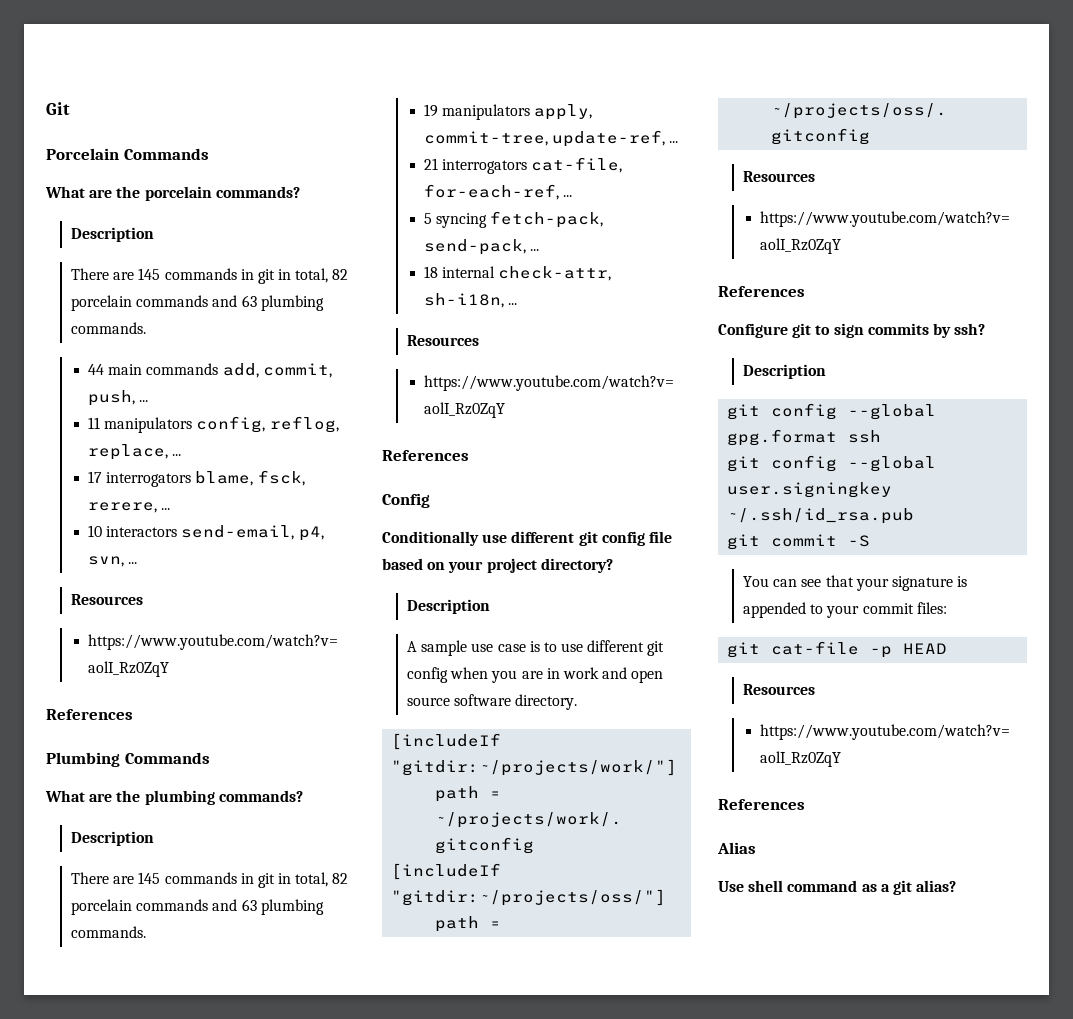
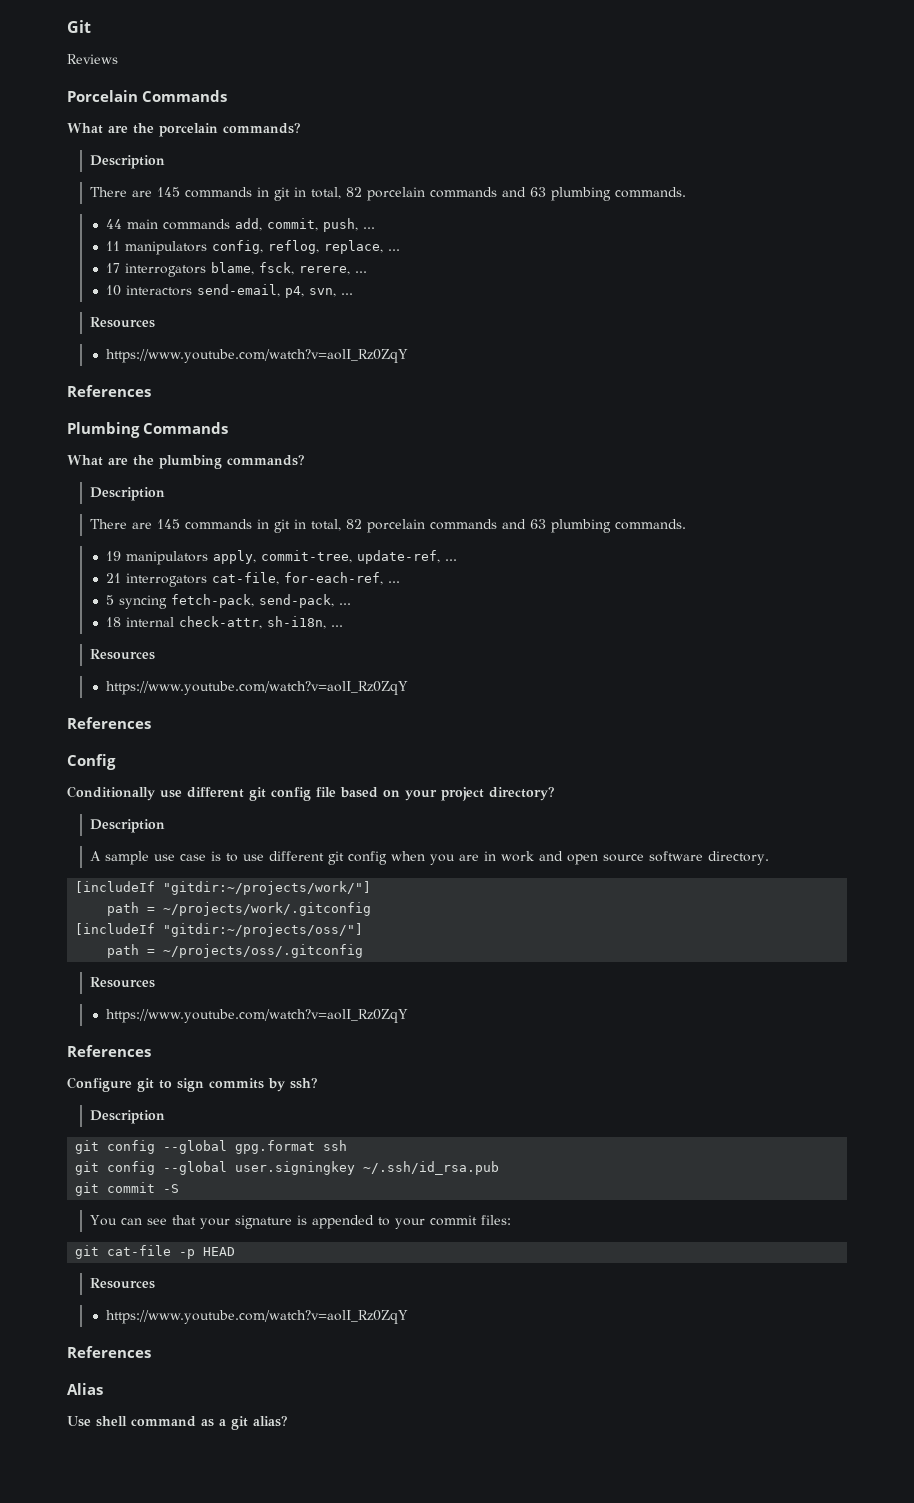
(70, 108) none -> [67,54,118,64] // Reviews

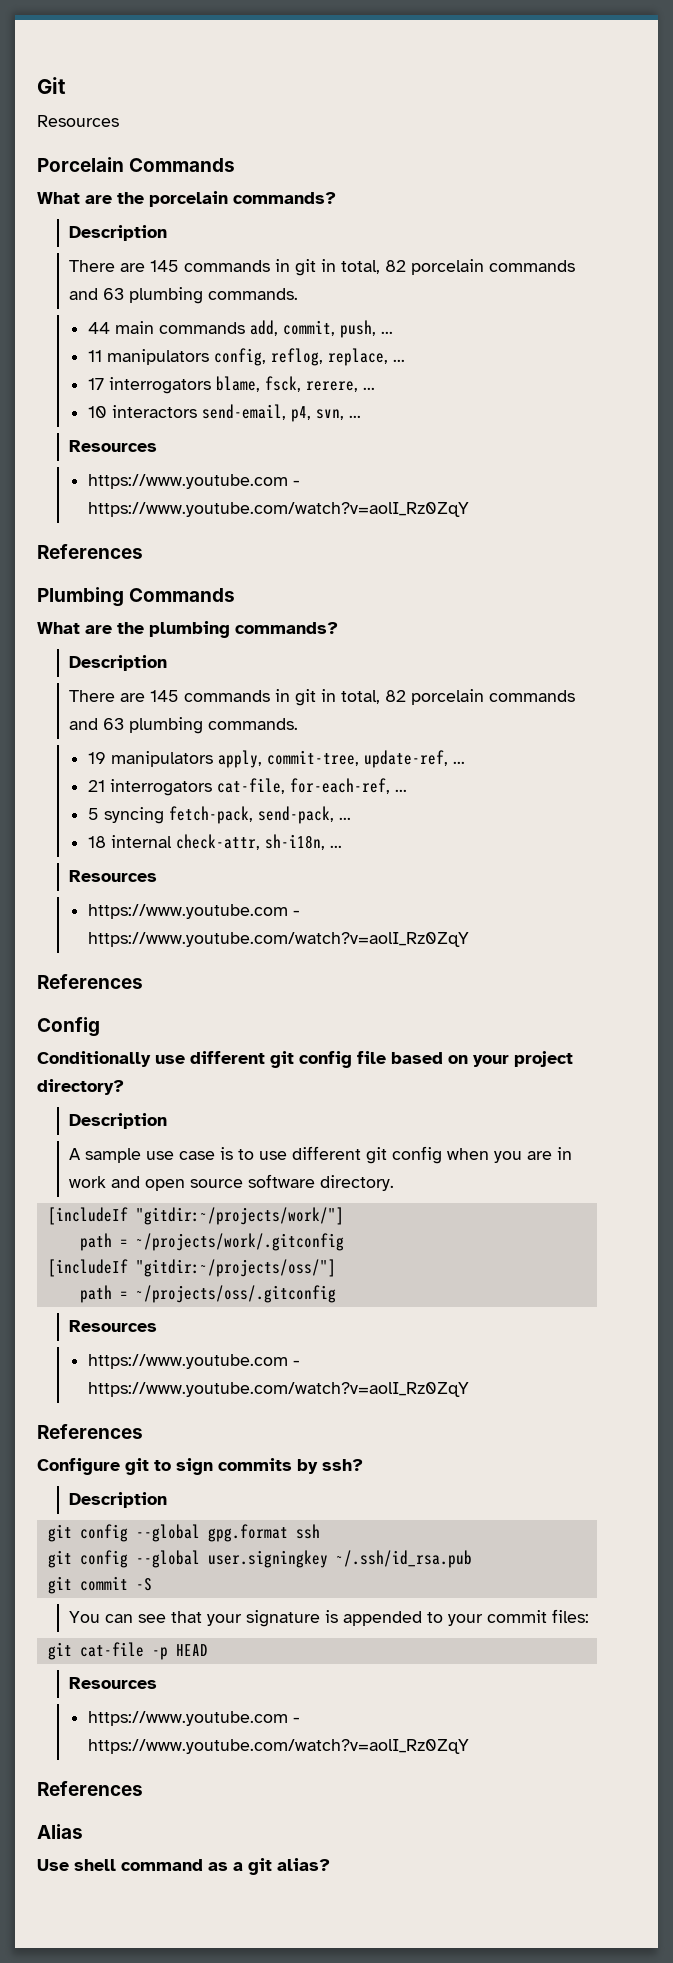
[67,54,118,64] Reviews -> [37,115,119,127] Resources
(156, 322) none -> [88,474,301,489] https://www.youtube.com -
(156, 654) none -> [88,904,301,919] https://www.youtube.com -
(156, 982) none -> [88,1354,301,1369] https://www.youtube.com -
(156, 1283) none -> [88,1711,301,1726] https://www.youtube.com -

